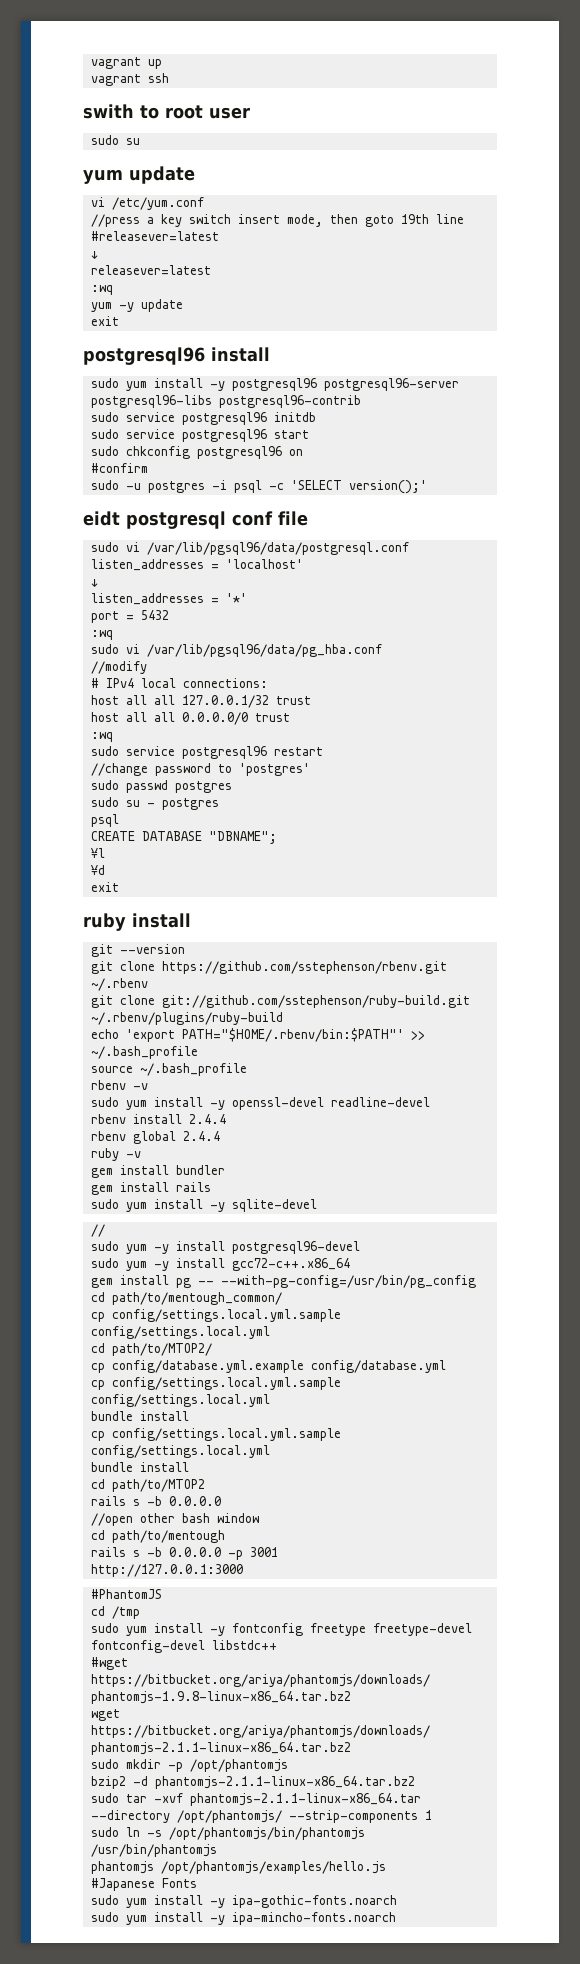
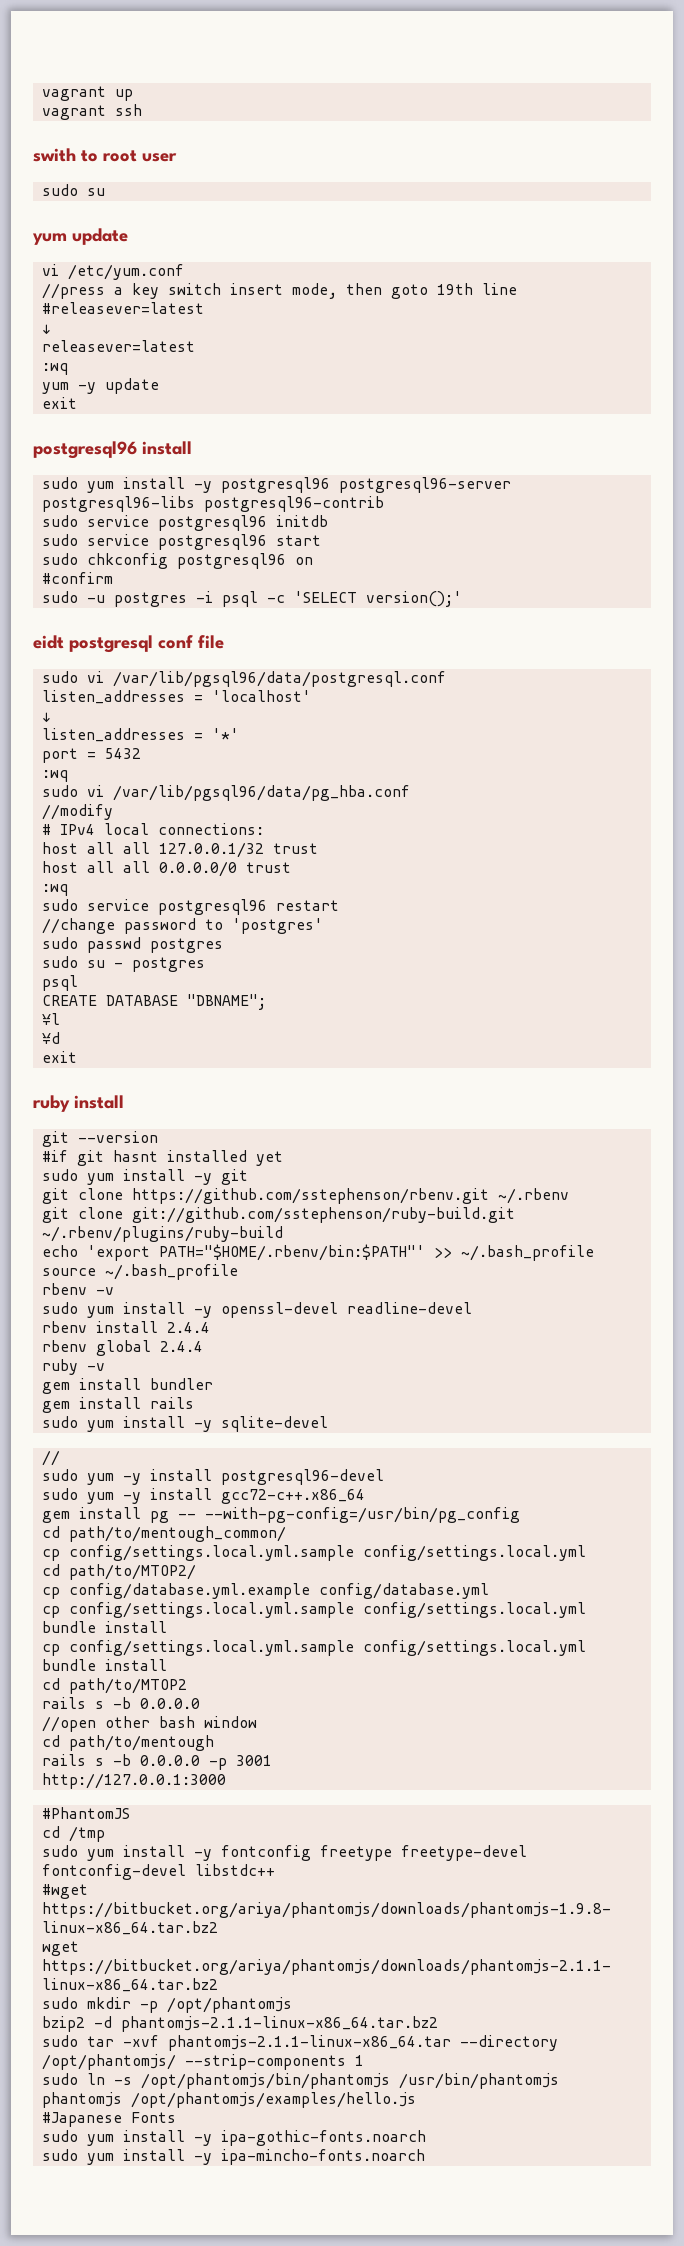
(185, 949) none -> [42,1150,284,1166] [42,1169,249,1185] // #if git hasnt installed yet // sudo yum install -y git

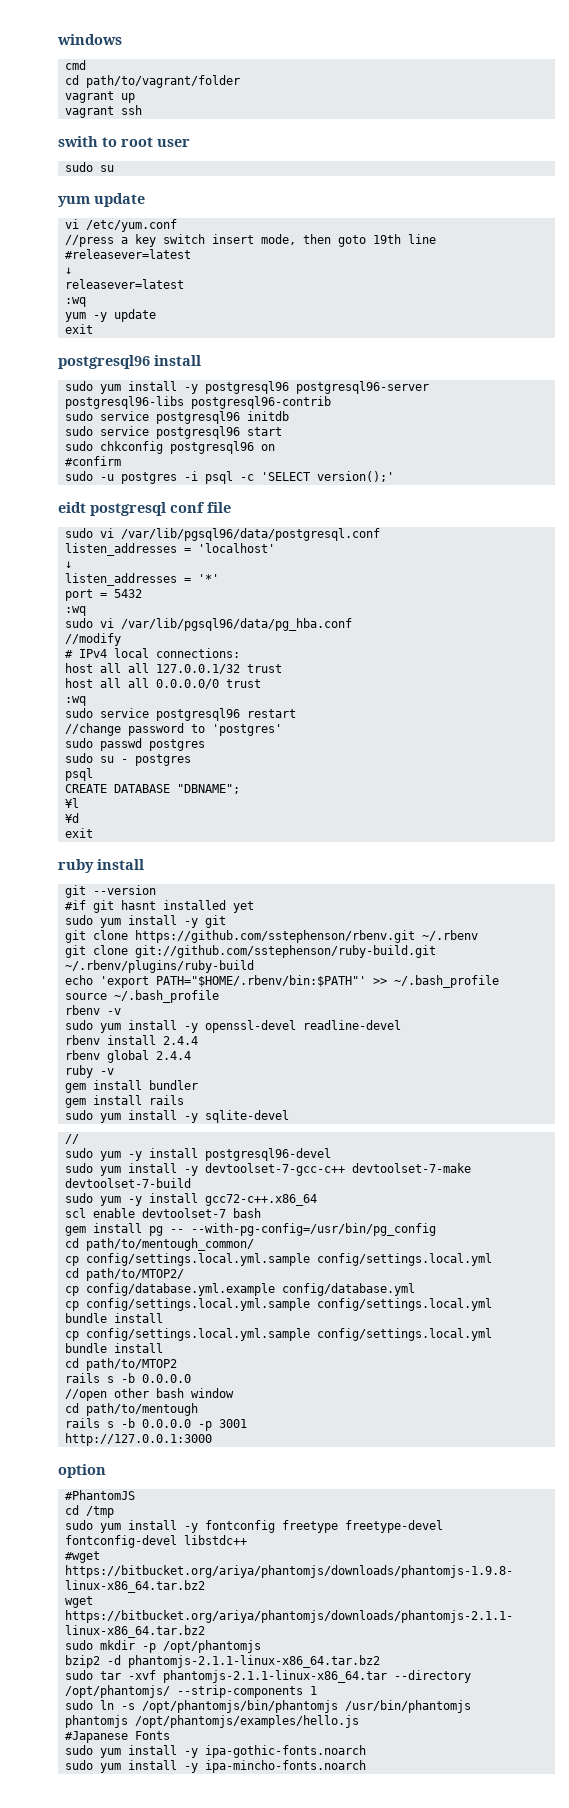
(42, 93) none -> [57,34,122,45] [64,60,86,70] [64,75,240,88] windows // cmd // cd path/to/vagrant/folder //
(385, 1477) none -> [64,1163,471,1176] [64,1178,191,1188] // sudo yum install -y devtoolset-7-gcc-c++ devtoolset-7-make devtoolset-7-build
(366, 1496) none -> [64,1208,261,1218] // scl enable devtoolset-7 bash
(227, 1781) none -> [58,1464,106,1478] // option

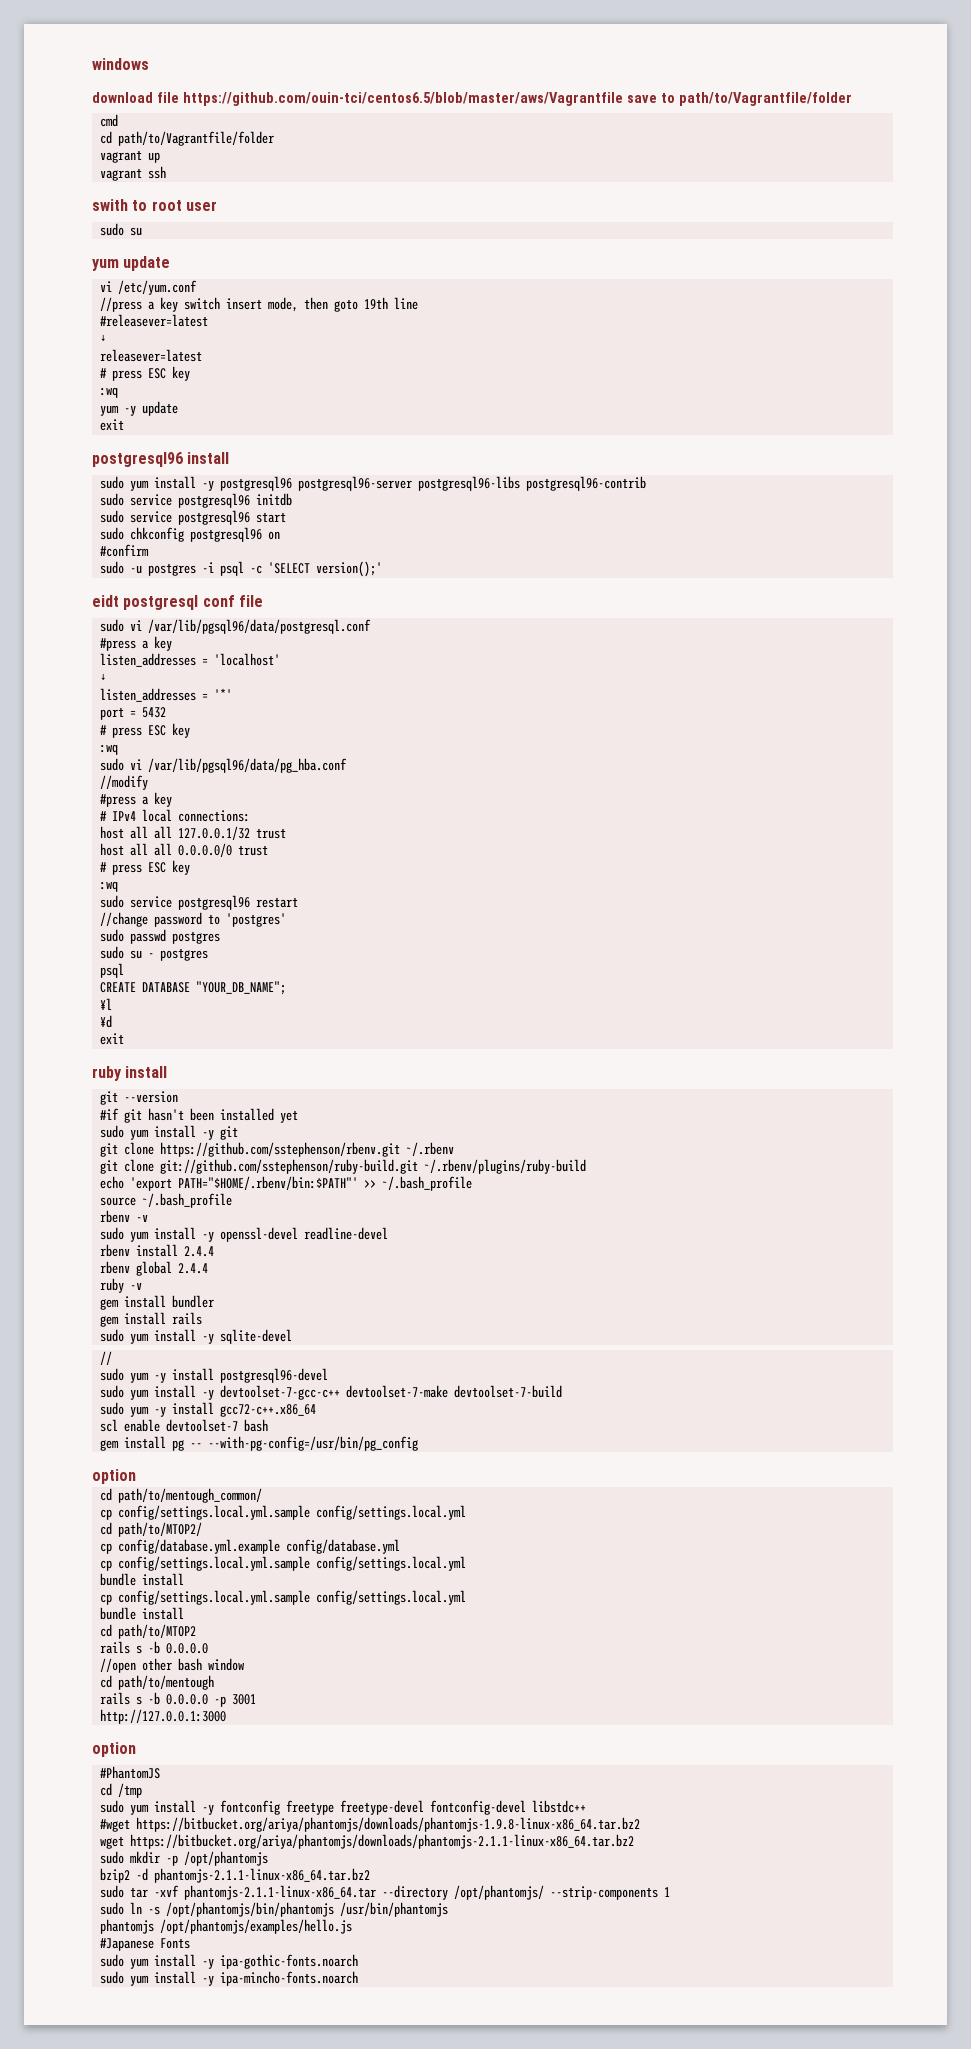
(122, 39) none -> [92,92,852,106] // download file https://github.com/ouin-tci/centos6.5/blob/master/aws/Vagrantfile save to path/to/Vagrantfile/folder
[85,75,240,88] path/to/vagrant/folder -> [118,131,275,146] path/to/Vagrantfile/folder
(184, 284) none -> [100,366,191,381] // # press ESC key
(380, 534) none -> [100,636,173,651] // #press a key
(142, 593) none -> [100,723,191,738] // # press ESC key
(121, 639) none -> [100,792,173,807] // #press a key
(261, 683) none -> [100,860,191,875] // # press ESC key
[176,784,240,794] "DBNAME"; -> [196,981,287,995] "YOUR_DB_NAME";
[120,900,156,910] hasnt -> [148,1108,215,1121] hasn't been
(436, 1229) none -> [92,1469,136,1484] // option

